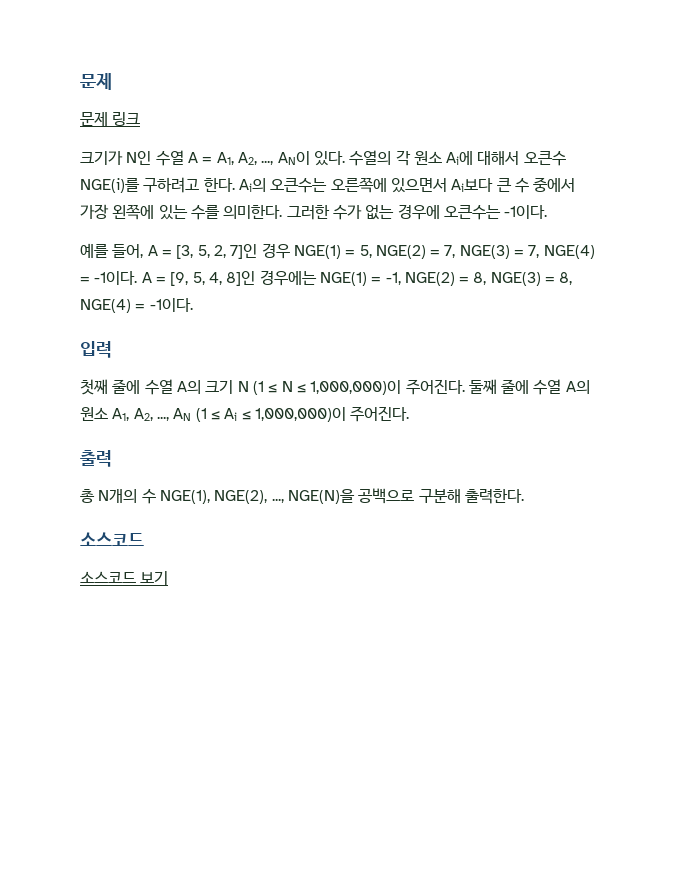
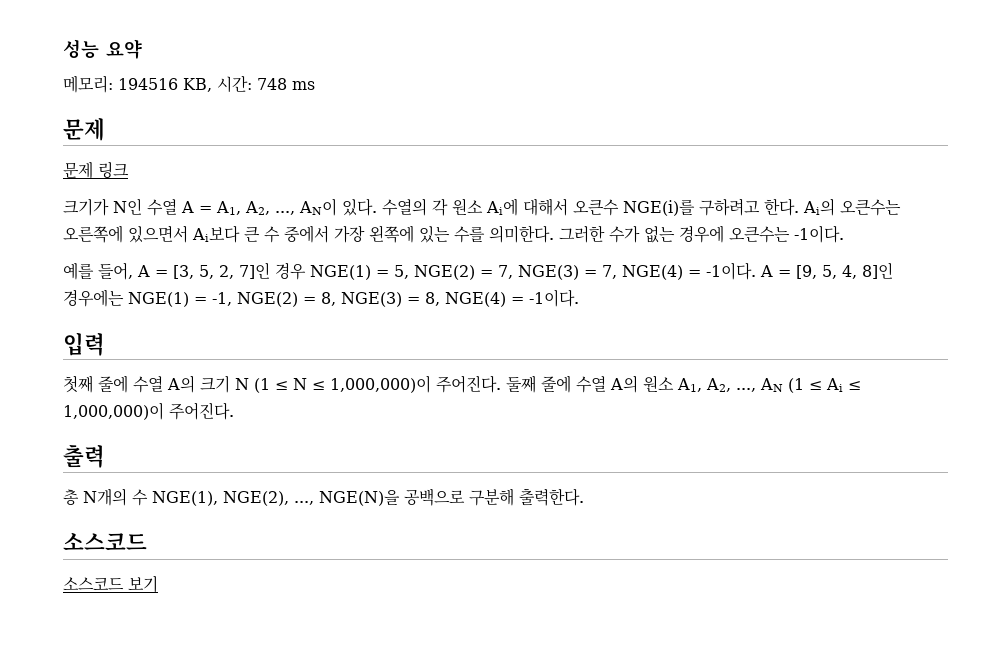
(80, 81) none -> [63,39,142,59] [63,75,315,93] 성능 요약 // 메모리: 194516 KB, 시간: 748 ms //

